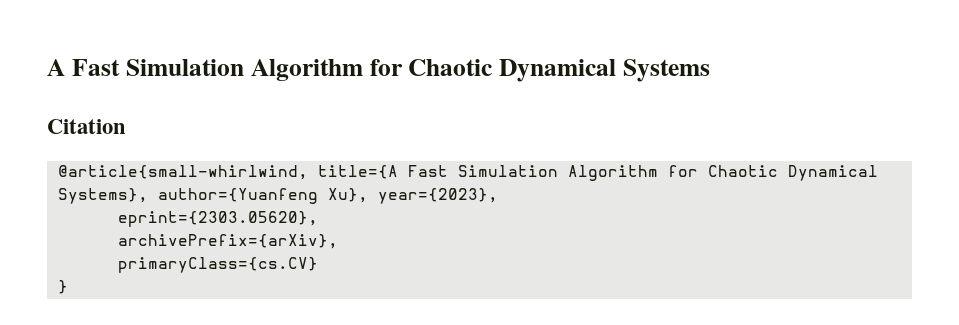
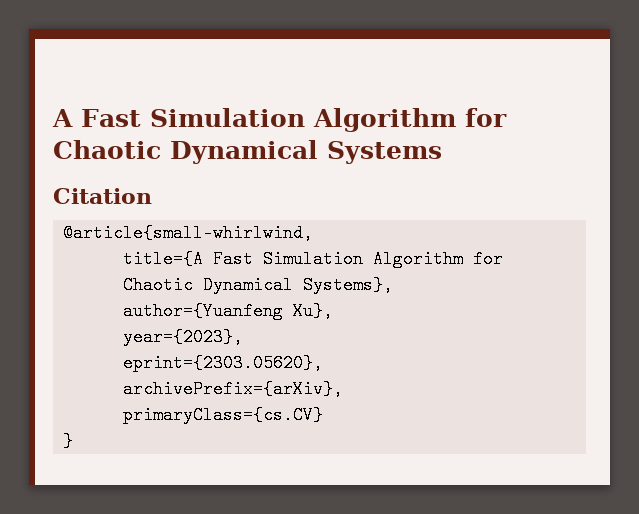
(308, 172) none -> (313, 233) //
(148, 196) none -> (393, 285) //
(368, 195) none -> (333, 311) //

